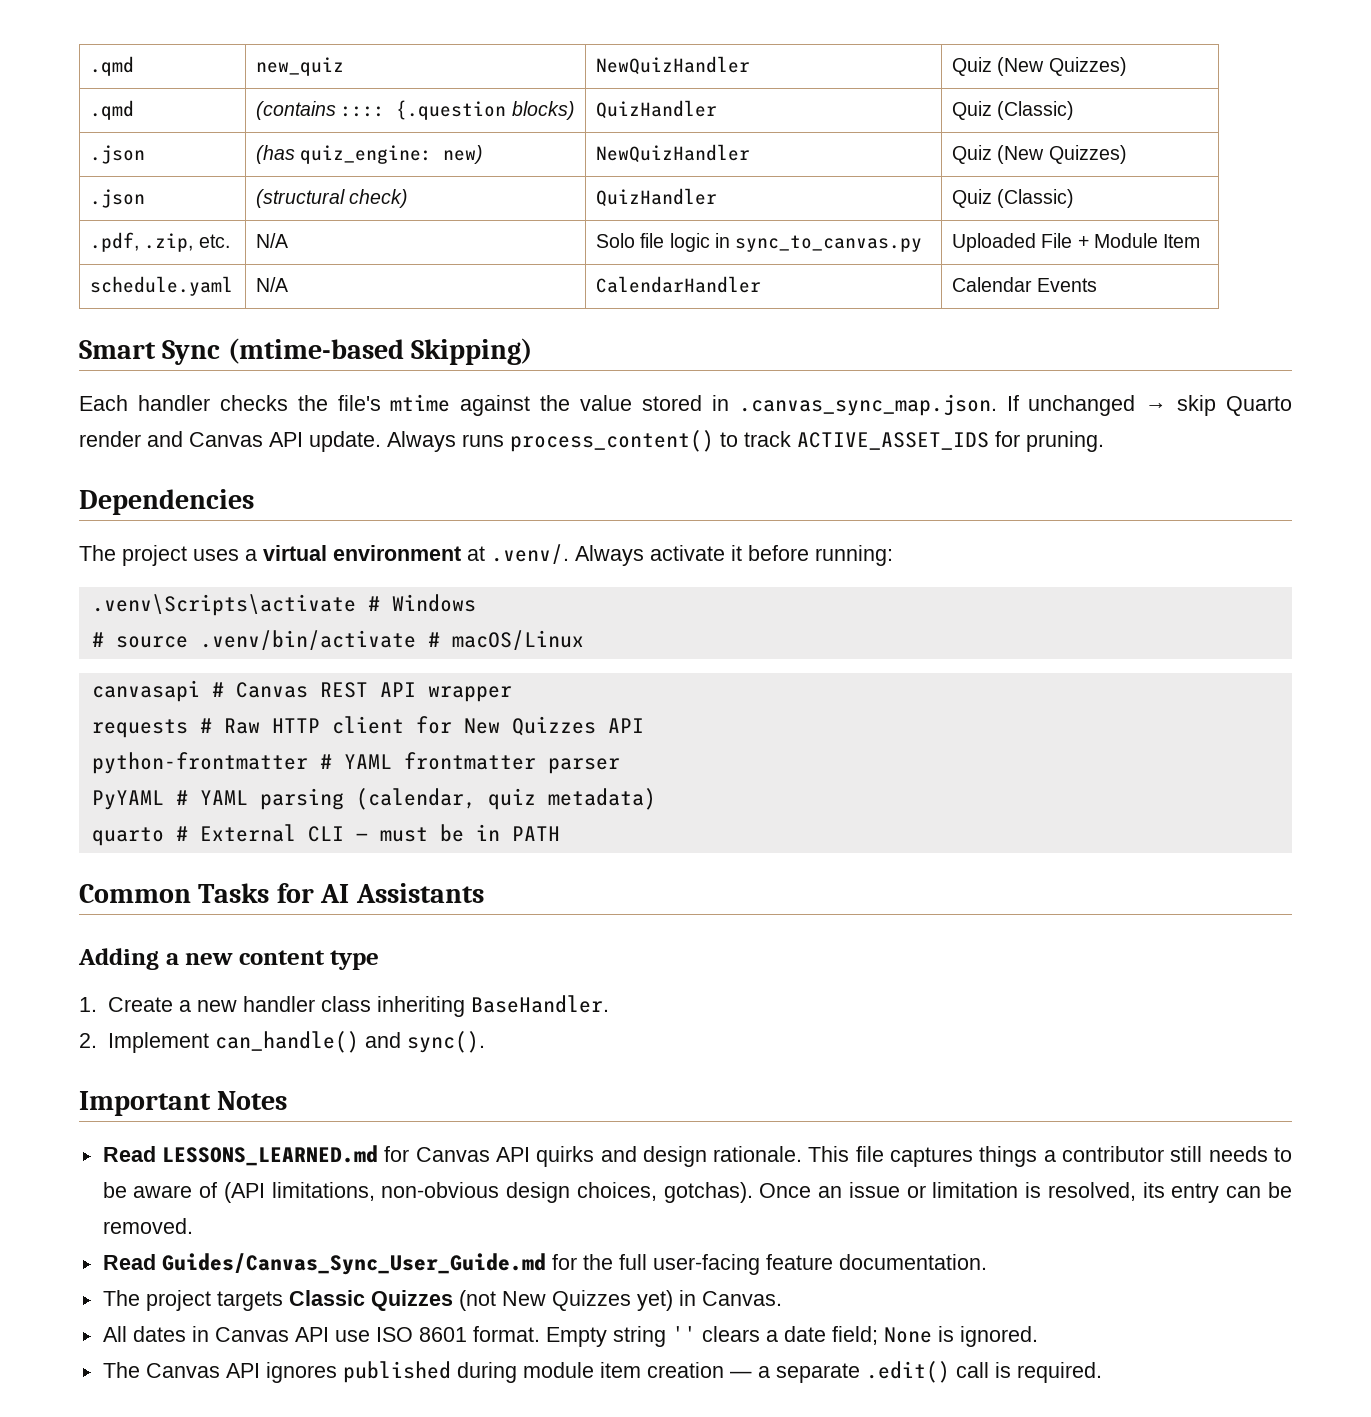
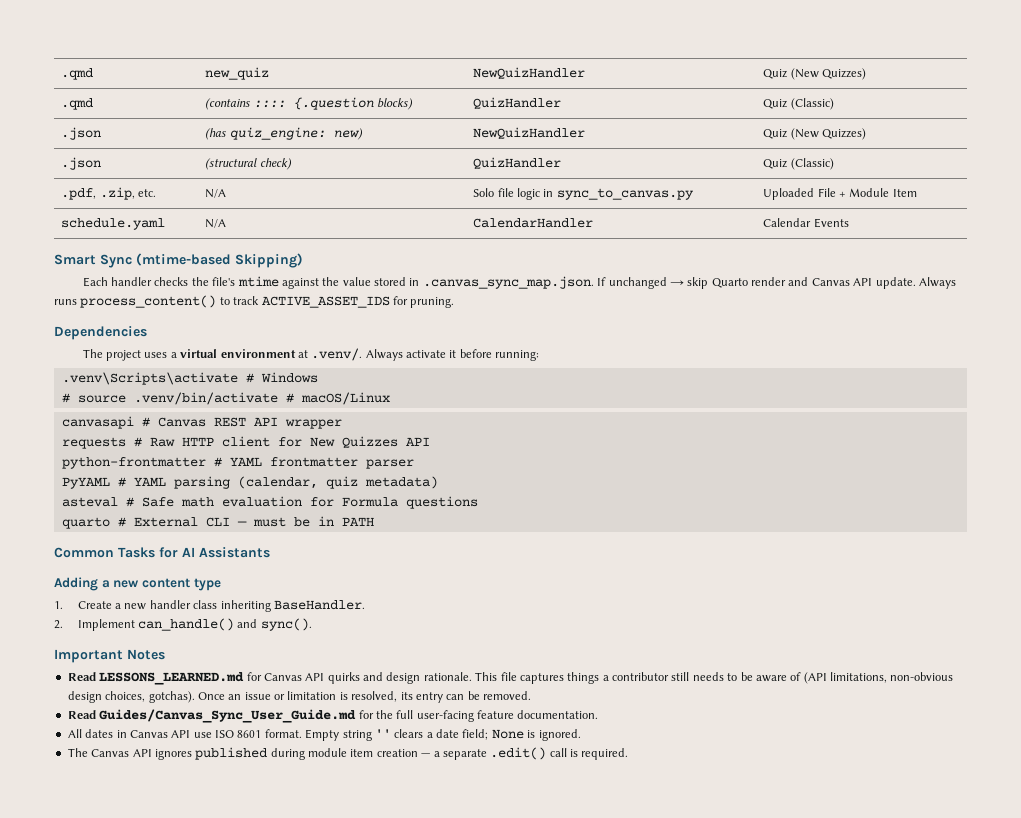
(656, 799) none -> [61,496,478,509] // asteval # Safe math evaluation for Formula questions
[102,1290,782,1311] // The project targets Classic Quizzes (not New Quizzes yet) in Canvas. -> (599, 714) none

